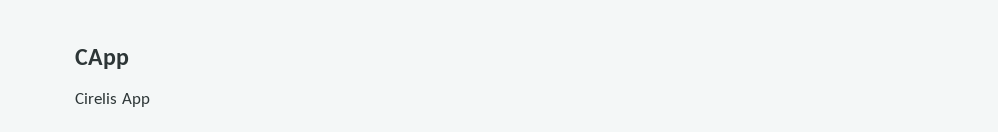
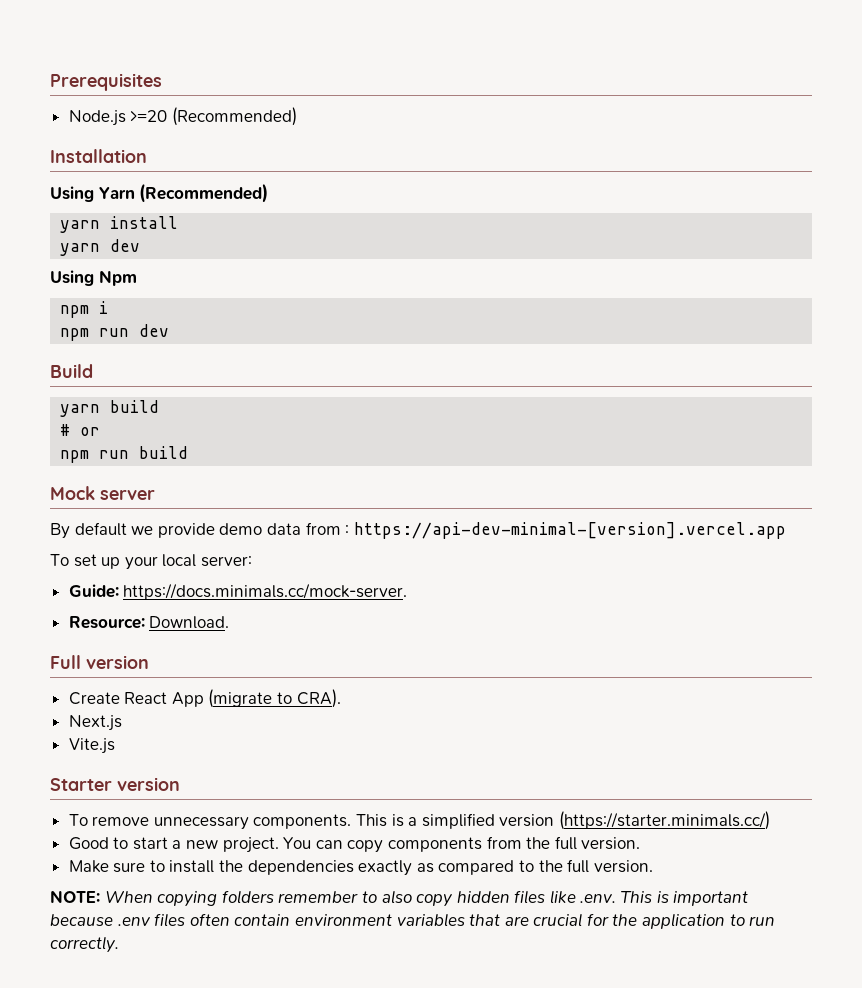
[75,49,129,69] [75,93,150,107] CApp // Cirelis App -> [50,73,162,91] [68,107,297,126] [50,149,147,163] [50,183,269,203] [60,216,179,233] [60,239,141,256] [50,270,137,286] [60,301,109,318] [60,324,170,341] [50,364,93,378] [60,400,160,417] [60,424,101,436] [60,446,189,463] [50,486,155,500] [50,522,786,539] [50,554,252,570] [68,583,408,600] [68,616,230,629] [50,655,149,669] [68,689,341,708] [68,715,122,731] [68,738,115,754] [50,777,180,791] [68,811,771,830] [68,836,641,853] [68,859,653,876] [50,890,749,907] [50,913,776,929] [50,936,119,953] Prerequisites // Node.js >=20 (Recommended) // Installation // Using Yarn (Recommended) // yarn install // yarn dev // Using Npm // npm i // npm run dev // Build // yarn build // # or // npm run build // Mock server // By default we provide demo data from : https://api-dev-minimal-[version].vercel.app // To set up your local server: // Guide: https://docs.minimals.cc/mock-server. // Resource: Download. // Full version // Create React App (migrate to CRA). // Next.js // Vite.js // Starter version // To remove unnecessary components. This is a simplified version (https://starter.minimals.cc/) // Good to start a new project. You can copy components from the full version. // Make sure to install the dependencies exactly as compared to the full version. // NOTE: When copying folders remember to also copy hidden files like .env. This is important because .env files often contain environment variables that are crucial for the application to run correctly.

